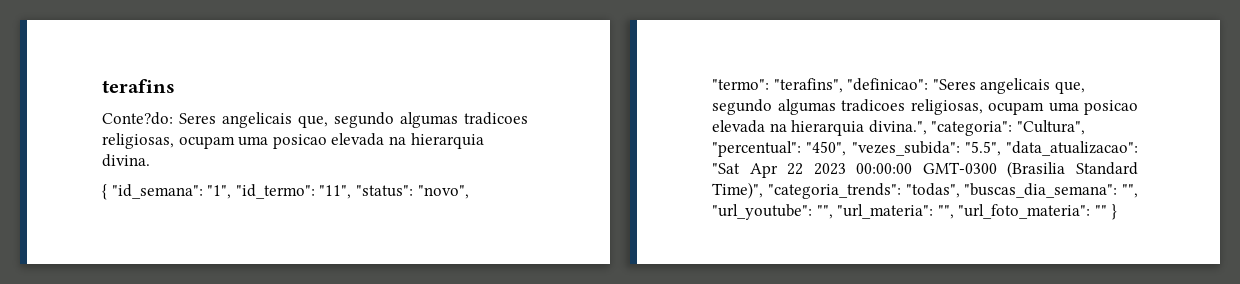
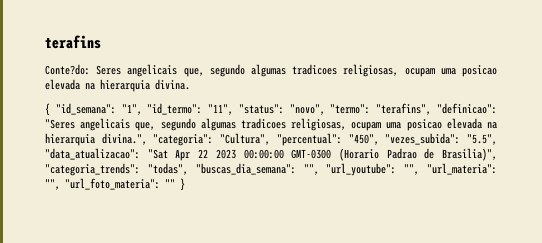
[1007,161,1138,178] [712,182,763,199] (Brasilia Standard Time)", -> [338,148,497,161] (Horario Padrao de Brasilia)",

